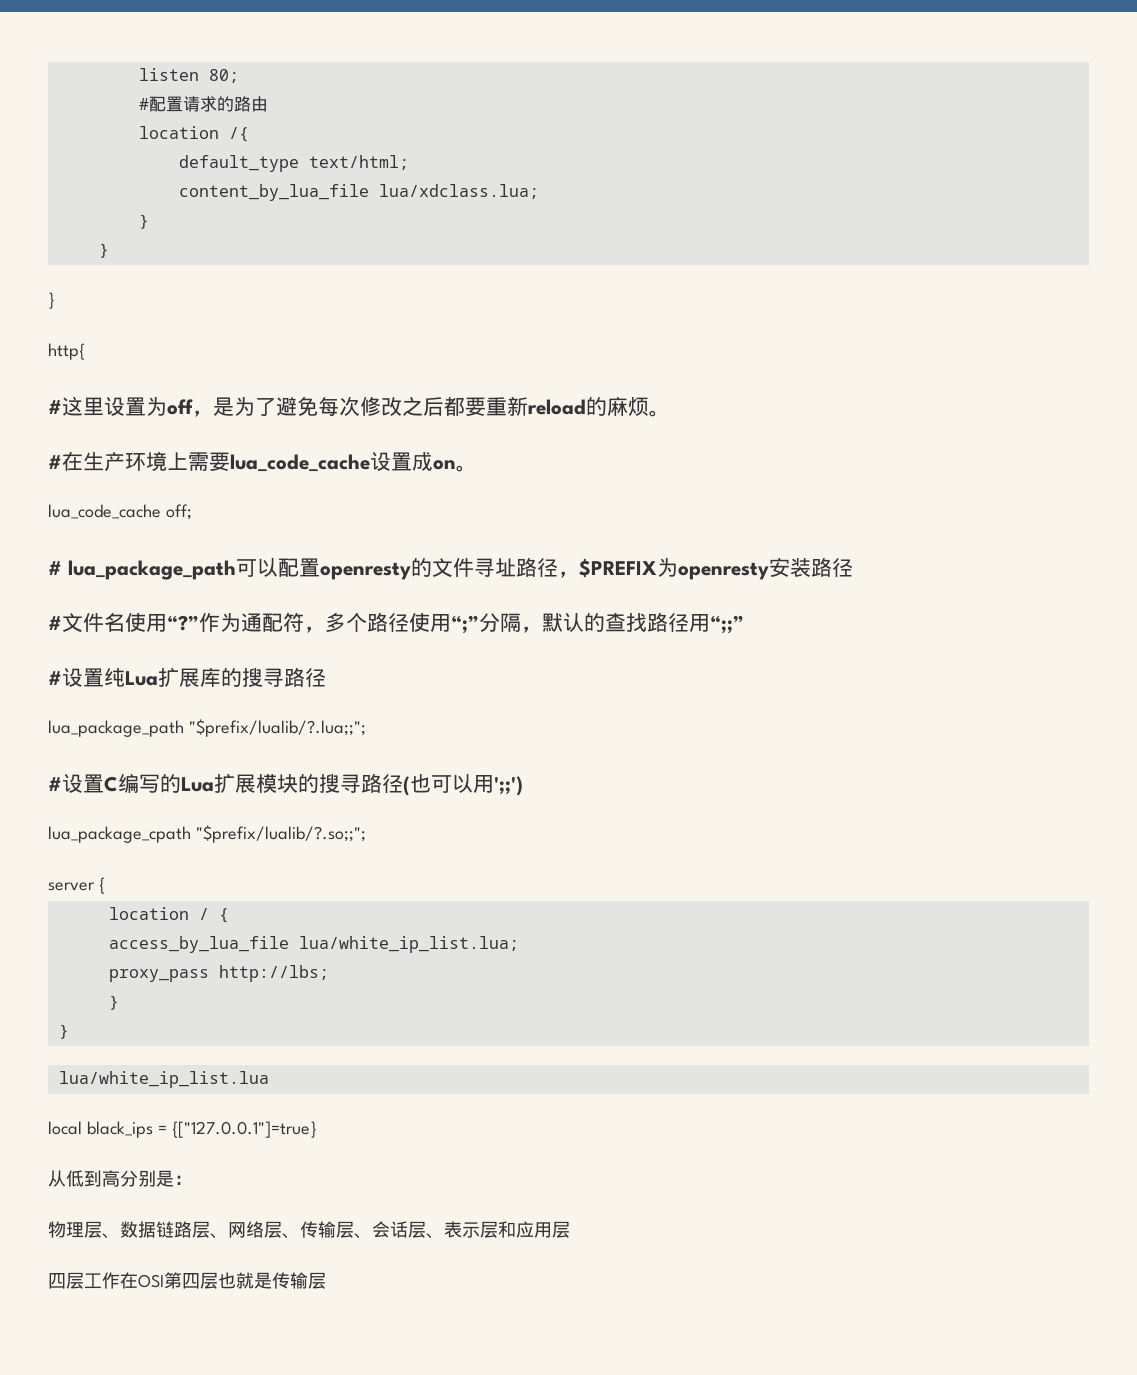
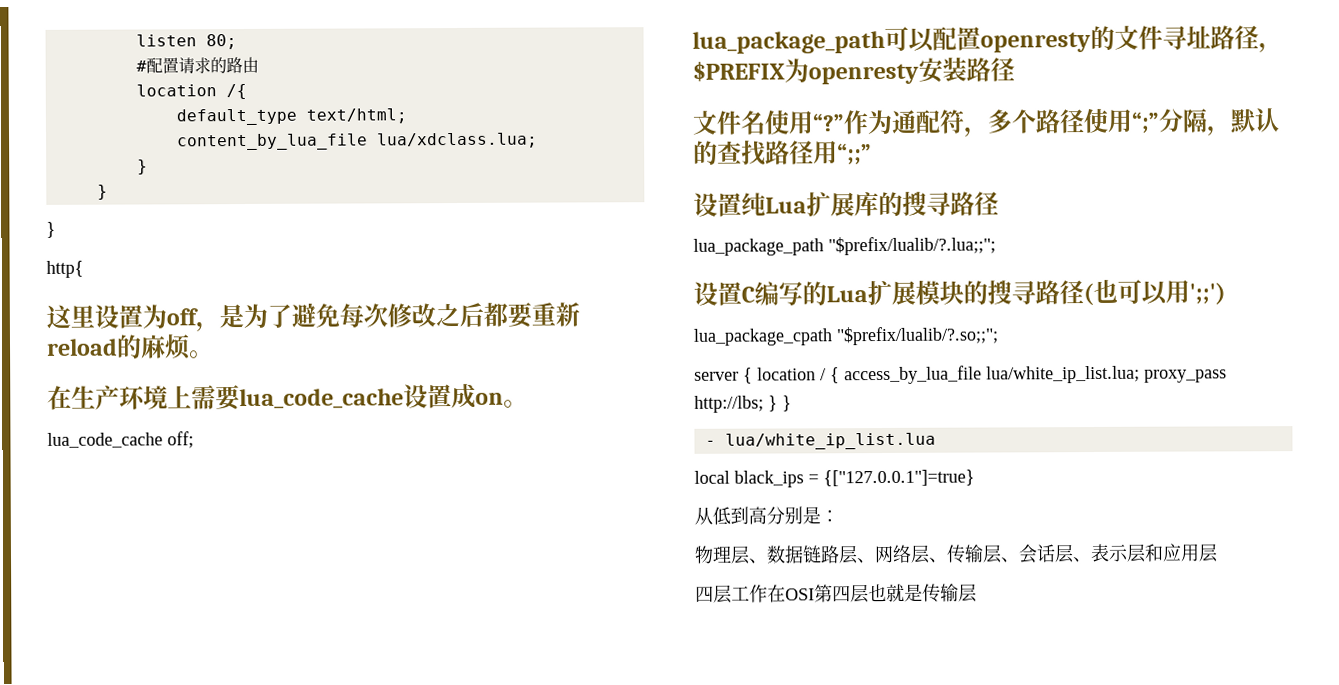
[48,400,62,414] # -> (84, 269) none
[48,455,62,469] # -> (214, 354) none
[48,561,62,575] # -> (194, 440) none
[48,616,62,630] # -> (1015, 69) none
[48,671,62,685] # -> (872, 154) none
[48,777,62,791] # -> (996, 246) none
(105, 885) // -> (753, 375) none
(229, 915) // -> (840, 375) none
(519, 944) // -> (1140, 374) none
[108,995,119,1010] [58,1024,69,1039] // } // } // -> [768,395,792,412] [704,440,716,446] } } // -

